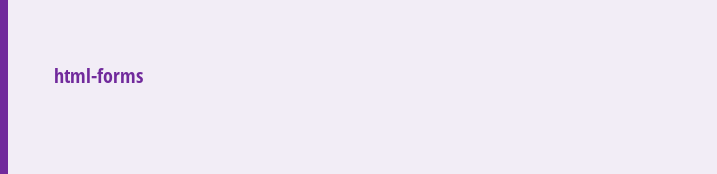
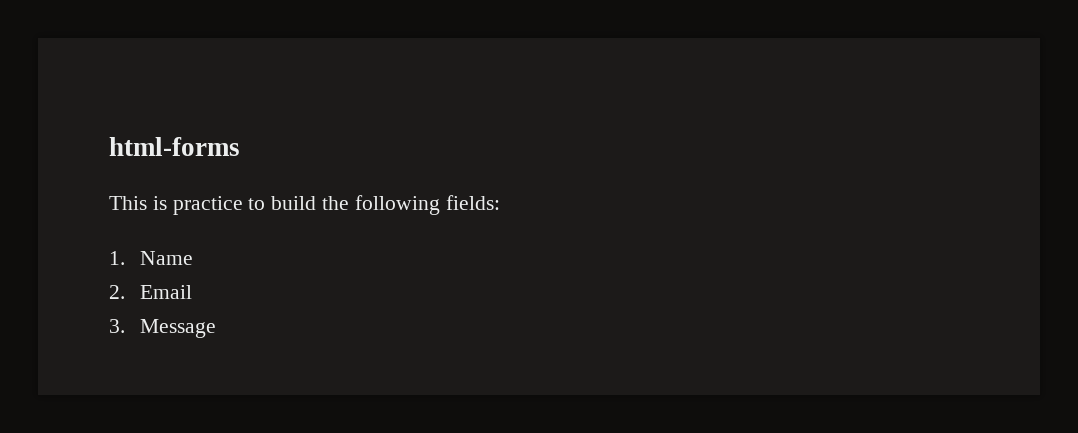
(143, 75) none -> [109,195,500,215] [109,251,193,265] [109,285,192,299] [109,319,216,338] // This is practice to build the following fields: // 1. Name // 2. Email // 3. Message

